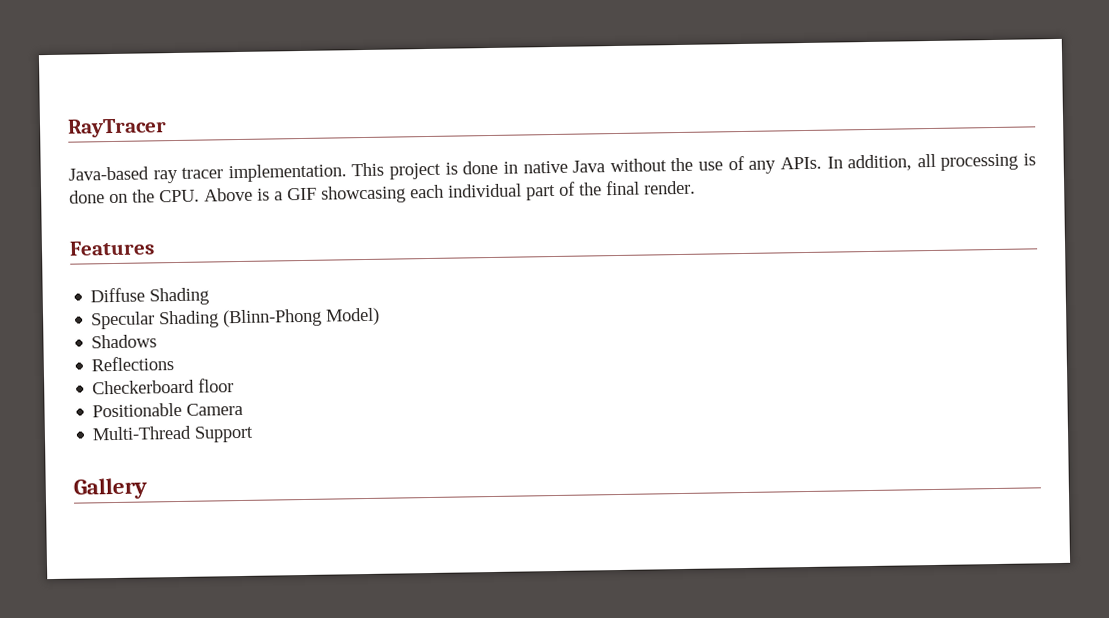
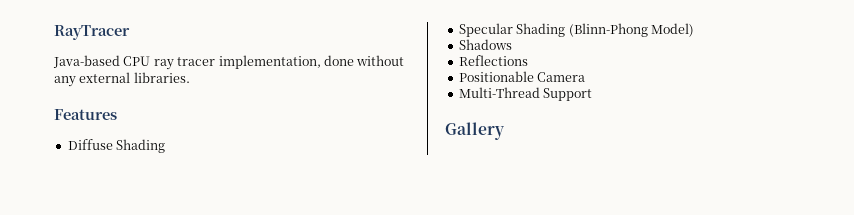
(149, 173) none -> [123,56,151,66] CPU
[227,153,1036,183] [69,180,696,204] implementation. This project is done in native Java without the use of any APIs. In addition, all processing is done on the CPU. Above is a GIF showcasing each individual part of the final render. -> [218,55,405,69] [54,72,190,87] implementation, done without any external libraries.
[92,378,235,395] // Checkerboard floor -> (528, 60) none

